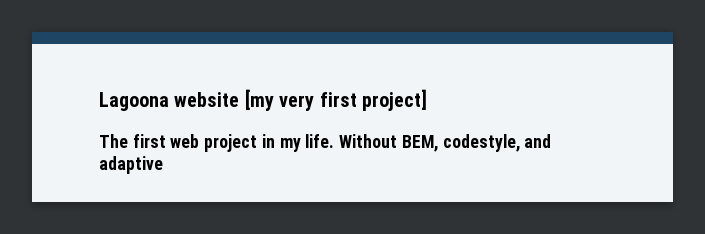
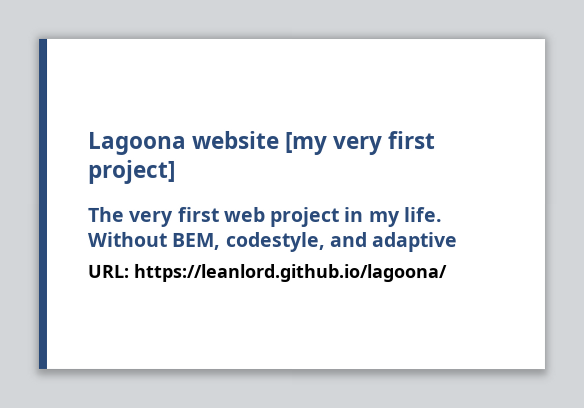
(128, 141) none -> [128,210,174,227] very
(163, 165) none -> [87,263,447,283] // URL: https://leanlord.github.io/lagoona/

